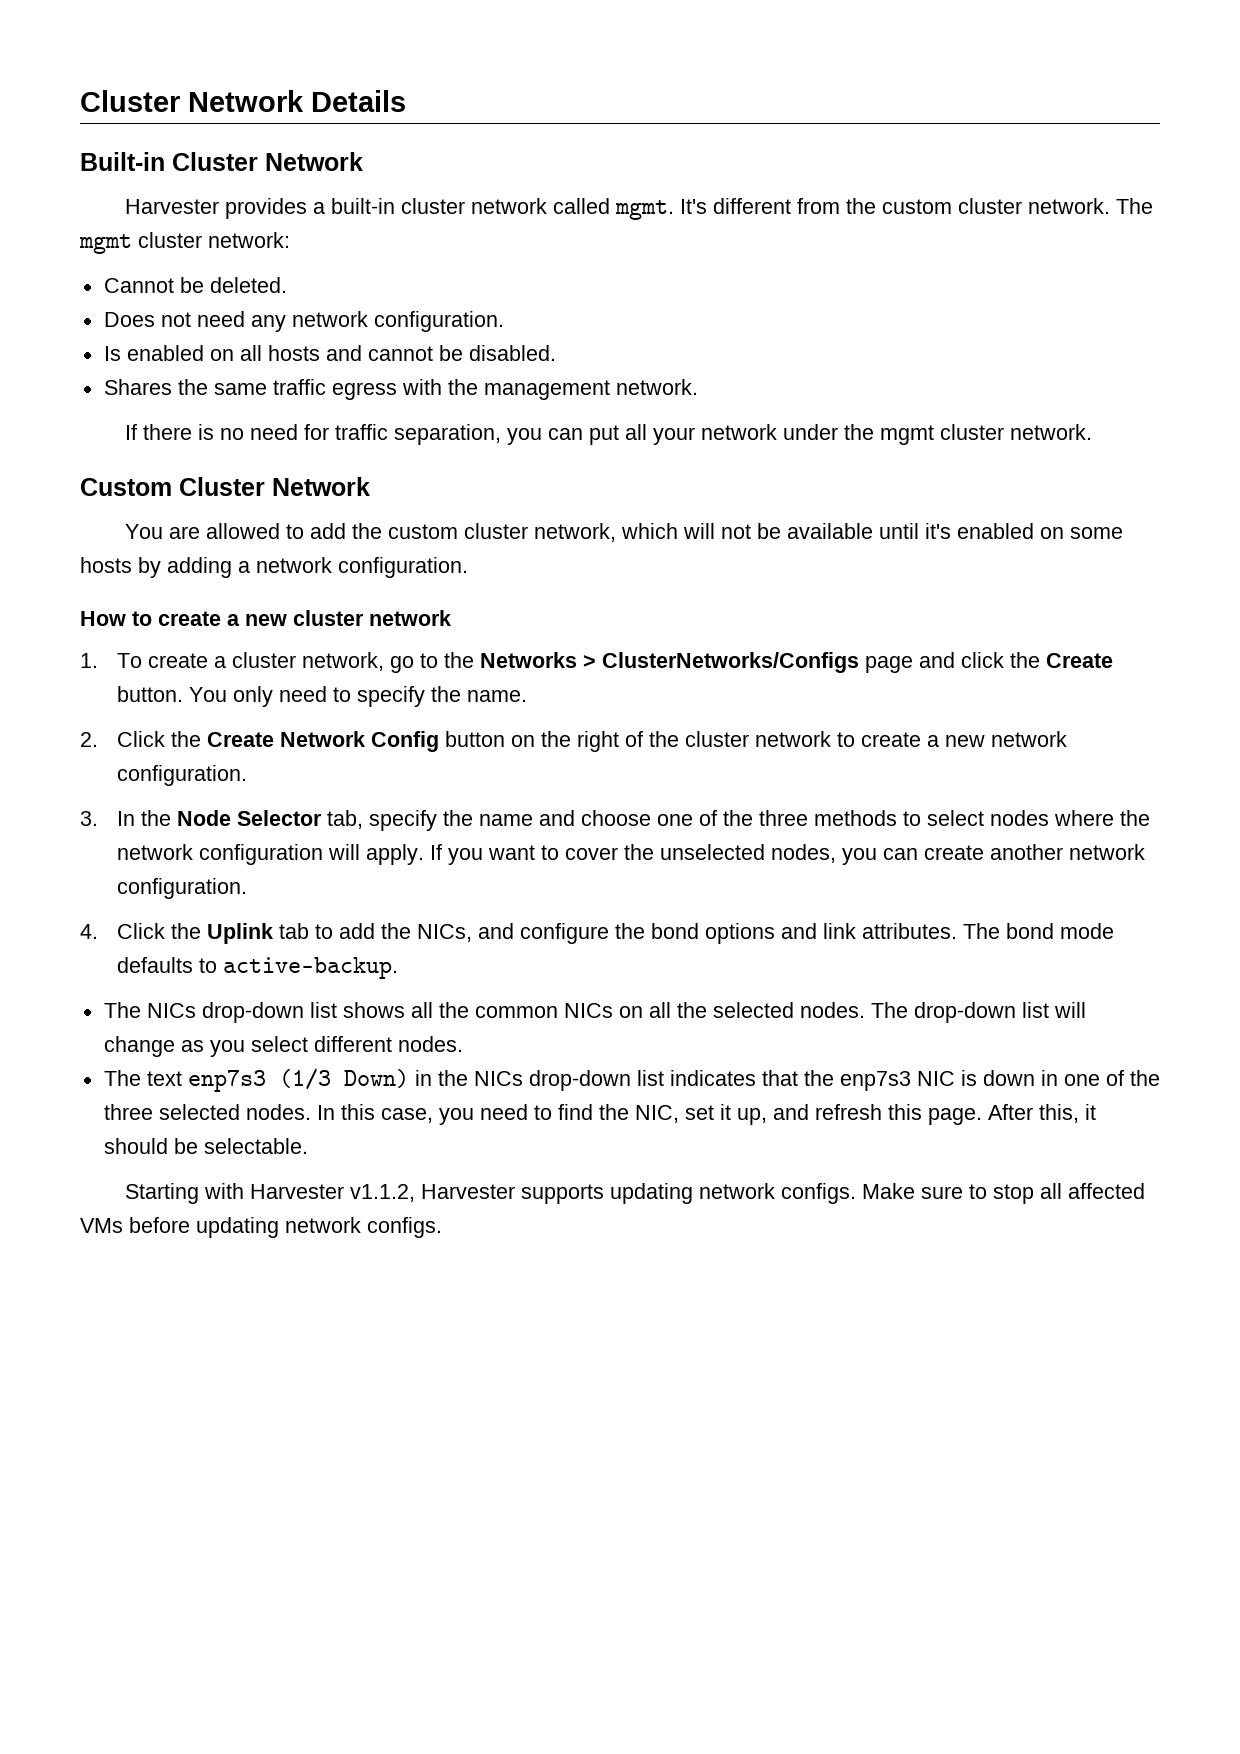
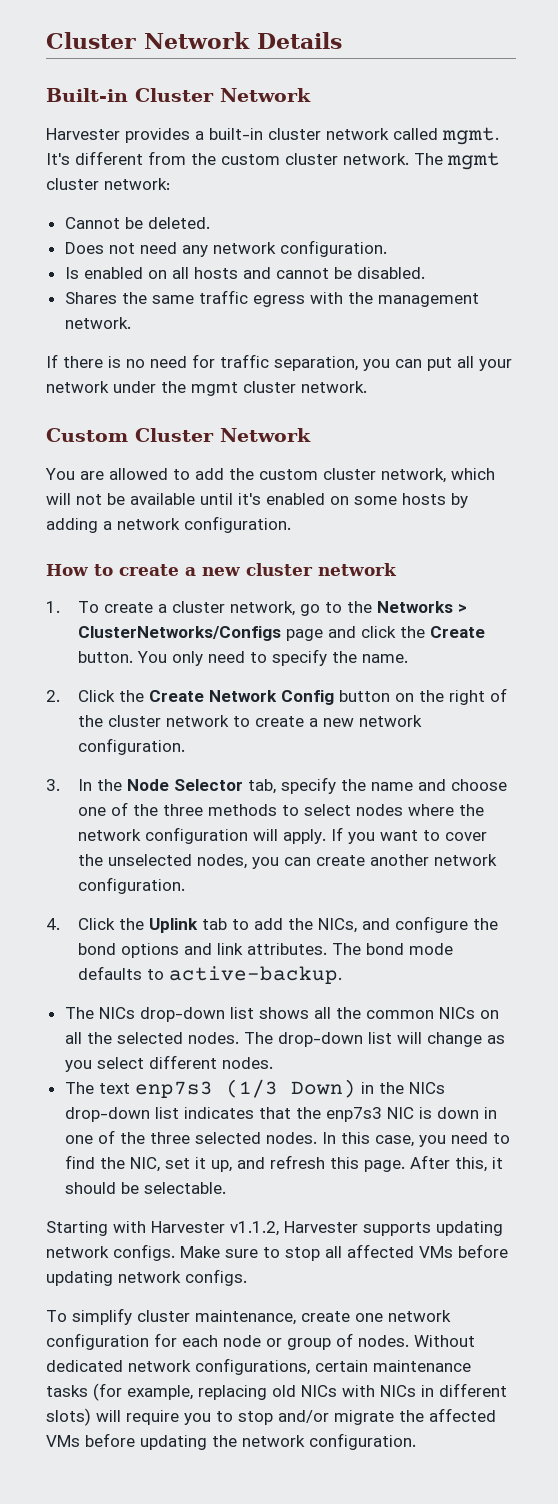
(442, 1227) none -> [46,1308,451,1325] [46,1333,475,1350] [46,1358,471,1375] [46,1383,507,1401] [46,1408,496,1426] [46,1433,416,1450] // To simplify cluster maintenance, create one network configuration for each node or group of nodes. Without dedicated network configurations, certain maintenance tasks (for example, replacing old NICs with NICs in different slots) will require you to stop and/or migrate the affected VMs before updating the network configuration.

